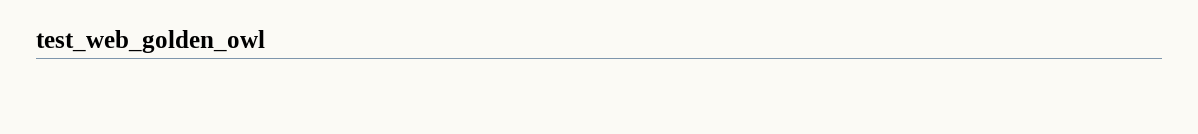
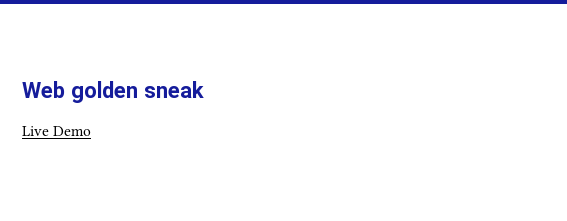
[36,30,265,53] test_web_golden_owl -> [22,81,204,103] [22,126,92,136] Web golden sneak // Live Demo

